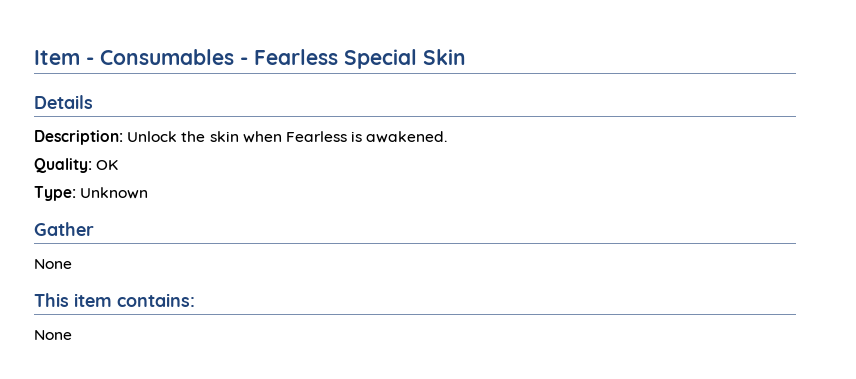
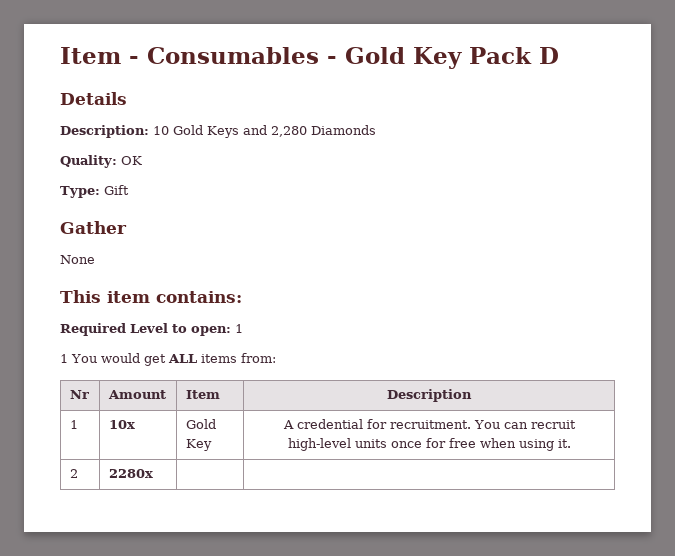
[254,49,466,69] [34,95,93,109] [34,130,448,145] Fearless Special Skin // Details // Description: Unlock the skin when Fearless is awakened. -> [345,47,559,69] [60,92,127,105] [60,125,376,138] Gold Key Pack D // Details // Description: 10 Gold Keys and 2,280 Diamonds
[80,187,149,199] Unknown -> [103,185,129,195] Gift
[34,330,72,340] // None -> [60,323,243,336] [60,353,276,366] [69,390,89,399] [107,390,166,399] [185,390,220,399] [386,389,472,402] [69,420,78,429] [108,420,135,429] [185,419,216,429] [185,439,212,451] [282,419,576,429] [287,438,571,451] [69,469,78,478] [108,469,153,478] // Required Level to open: 1 // 1 You would get ALL items from: // Nr | Amount | Item | Description // 1 | 10x | Gold Key | A credential for recruitment. You can recruit high-level units once for free when using it. // 2 | 2280x | |

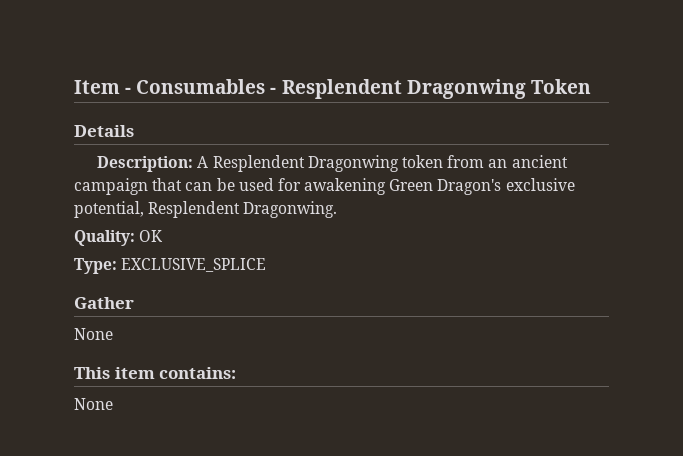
[345,47,559,69] [60,92,127,105] [60,125,376,138] Gold Key Pack D // Details // Description: 10 Gold Keys and 2,280 Diamonds -> [281,79,591,99] [74,125,134,137] [97,155,568,172] [74,178,575,195] [74,201,338,218] Resplendent Dragonwing Token // Details // Description: A Resplendent Dragonwing token from an ancient campaign that can be used for awakening Green Dragon's exclusive potential, Resplendent Dragonwing.
[103,185,129,195] Gift -> [121,258,267,272] EXCLUSIVE_SPLICE
[60,323,243,336] [60,353,276,366] [69,390,89,399] [107,390,166,399] [185,390,220,399] [386,389,472,402] [69,420,78,429] [108,420,135,429] [185,419,216,429] [185,439,212,451] [282,419,576,429] [287,438,571,451] [69,469,78,478] [108,469,153,478] // Required Level to open: 1 // 1 You would get ALL items from: // Nr | Amount | Item | Description // 1 | 10x | Gold Key | A credential for recruitment. You can recruit high-level units once for free when using it. // 2 | 2280x | | -> [74,398,113,410] // None

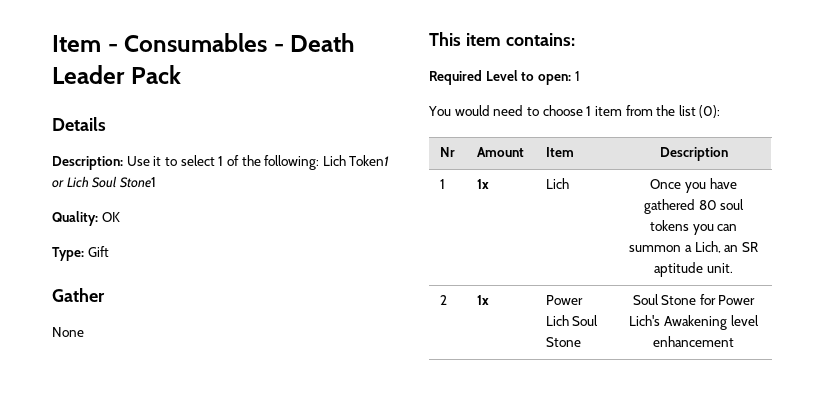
[281,79,591,99] Resplendent Dragonwing Token -> [290,33,356,52] [52,65,181,84] Death Leader Pack
[197,155,568,172] [74,178,575,195] [74,201,338,218] A Resplendent Dragonwing token from an ancient campaign that can be used for awakening Green Dragon's exclusive potential, Resplendent Dragonwing. -> [126,155,390,170] [52,176,156,188] Use it to select 1 of the following: Lich Token1 or Lich Soul Stone1
[121,258,267,272] EXCLUSIVE_SPLICE -> [87,246,109,257] Gift
[74,398,113,410] // None -> [429,70,580,85] [428,105,721,118] [439,147,455,157] [476,147,524,157] [545,147,574,157] [659,147,728,161] [439,179,445,189] [476,179,489,189] [545,178,569,189] [650,178,737,193] [643,199,745,214] [649,220,738,235] [629,241,758,253] [654,262,733,277] [439,295,447,305] [476,295,489,305] [545,295,583,305] [545,315,599,326] [545,337,581,347] [632,294,756,305] [629,315,759,330] [653,336,734,347] // Required Level to open: 1 // You would need to choose 1 item from the list (0): // Nr | Amount | Item | Description // 1 | 1x | Lich | Once you have gathered 80 soul tokens you can summon a Lich, an SR aptitude unit. // 2 | 1x | Power Lich Soul Stone | Soul Stone for Power Lich's Awakening level enhancement

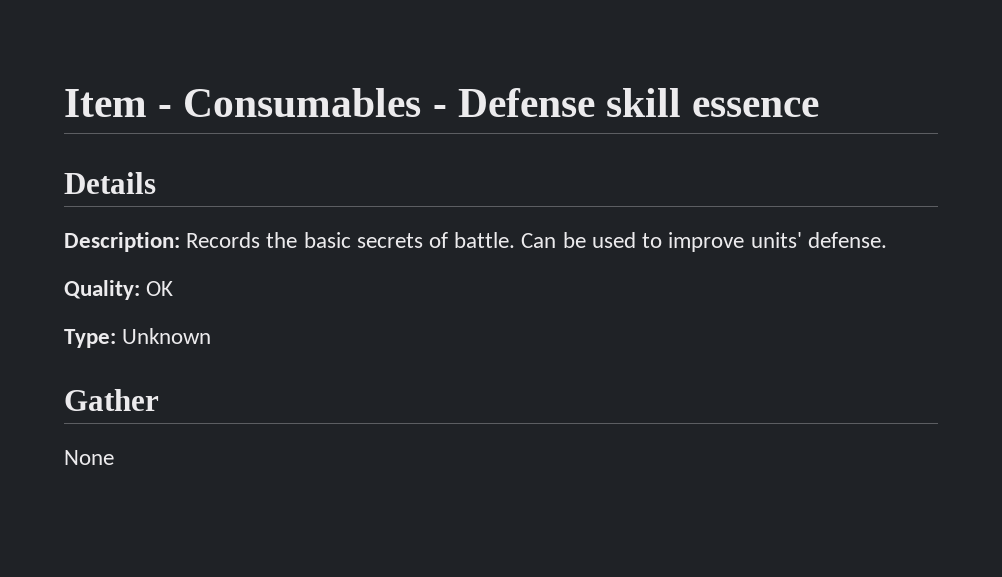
[290,33,356,52] [52,65,181,84] Death Leader Pack -> [457,88,820,117] Defense skill essence
[126,155,390,170] [52,176,156,188] Use it to select 1 of the following: Lich Token1 or Lich Soul Stone1 -> [186,232,887,252] Records the basic secrets of battle. Can be used to improve units' defense.
[87,246,109,257] Gift -> [122,328,212,344] Unknown
[429,32,575,46] [429,70,580,85] [428,105,721,118] [439,147,455,157] [476,147,524,157] [545,147,574,157] [659,147,728,161] [439,179,445,189] [476,179,489,189] [545,178,569,189] [650,178,737,193] [643,199,745,214] [649,220,738,235] [629,241,758,253] [654,262,733,277] [439,295,447,305] [476,295,489,305] [545,295,583,305] [545,315,599,326] [545,337,581,347] [632,294,756,305] [629,315,759,330] [653,336,734,347] // This item contains: // Required Level to open: 1 // You would need to choose 1 item from the list (0): // Nr | Amount | Item | Description // 1 | 1x | Lich | Once you have gathered 80 soul tokens you can summon a Lich, an SR aptitude unit. // 2 | 1x | Power Lich Soul Stone | Soul Stone for Power Lich's Awakening level enhancement -> (114, 457) none

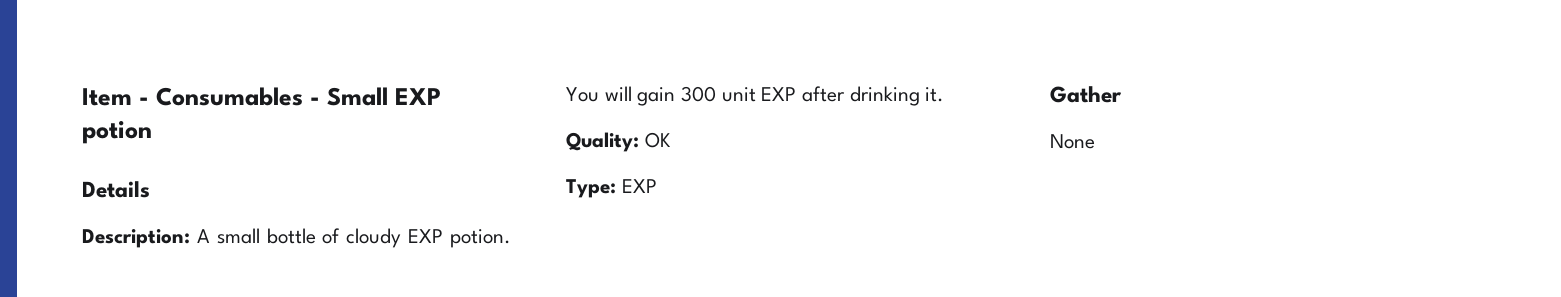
[457,88,820,117] Defense skill essence -> [327,87,441,106] [82,120,152,144] Small EXP potion
[186,232,887,252] Records the basic secrets of battle. Can be used to improve units' defense. -> [196,228,511,248] [566,86,945,106] A small bottle of cloudy EXP potion. You will gain 300 unit EXP after drinking it.
[122,328,212,344] Unknown -> [621,179,657,193] EXP

